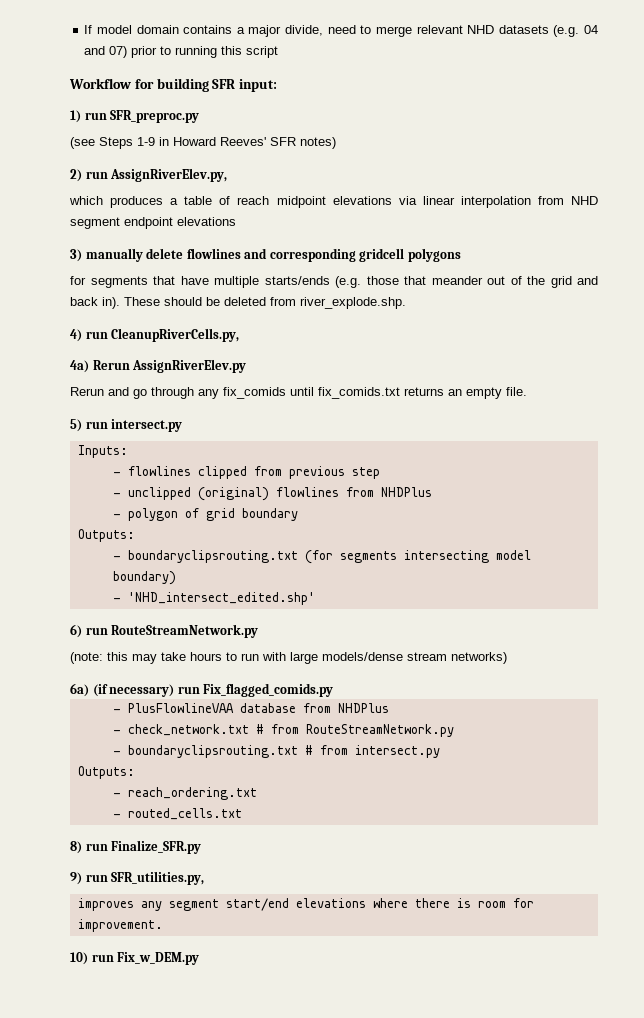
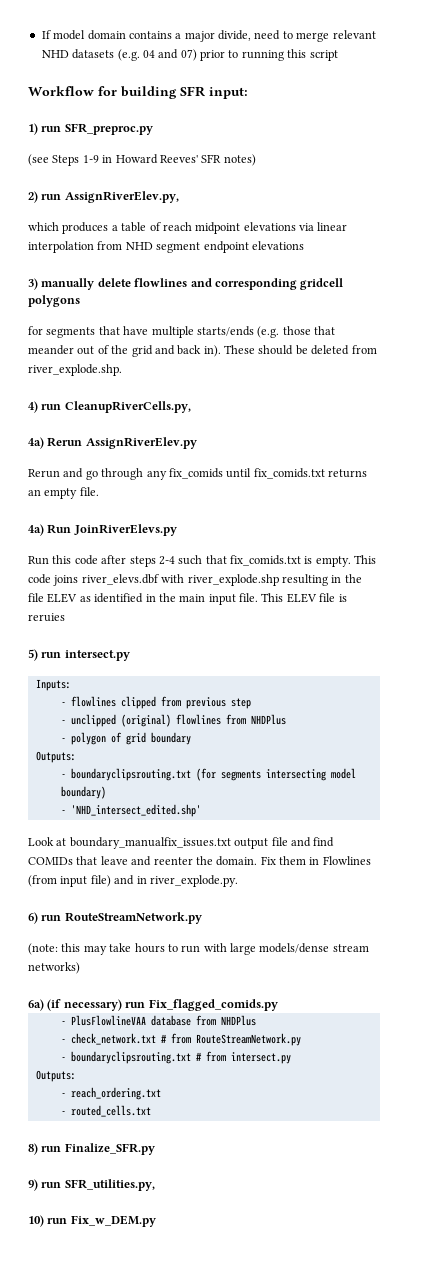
(527, 391) none -> [28,524,177,536] [28,555,377,567] [28,574,362,586] [28,593,347,605] [28,613,65,622] // 4a) Run JoinRiverElevs.py // Run this code after steps 2-4 such that fix_comids.txt is empty. This code joins river_elevs.dbf with river_explode.shp resulting in the file ELEV as identified in the main input file. This ELEV file is reruies
(315, 598) none -> [28,837,335,849] [28,856,371,866] [28,875,238,887] // Look at boundary_manualfix_issues.txt output file and find COMIDs that leave and reenter the domain. Fix them in Flowlines (from input file) and in river_explode.py.
[77,898,534,911] [77,919,163,932] // improves any segment start/end elevations where there is room for improvement. -> (155, 1185) none

